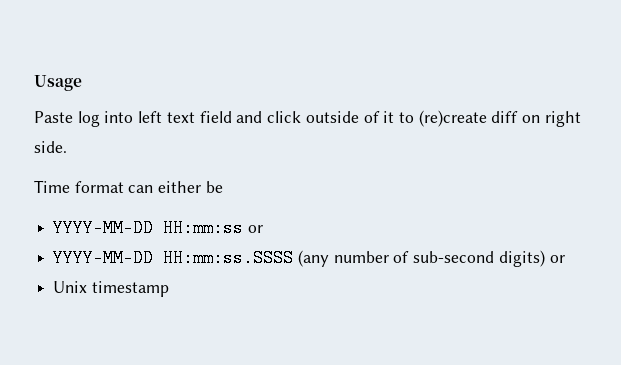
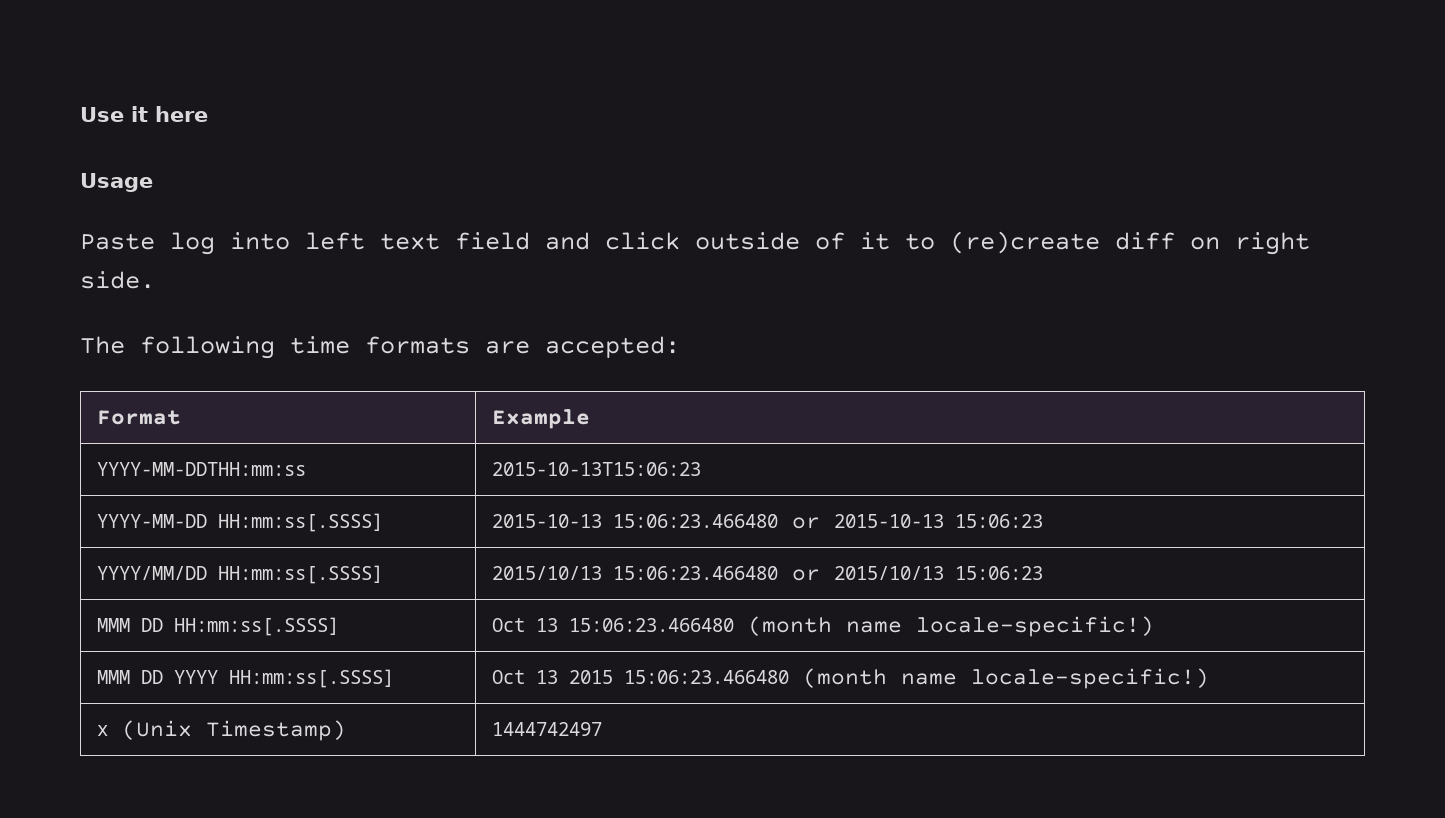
(34, 83) none -> [80,106,208,122] Use it here //
[34,180,223,193] [53,219,263,237] [53,249,565,267] [53,281,169,297] Time format can either be // YYYY-MM-DD HH:mm:ss or // YYYY-MM-DD HH:mm:ss.SSSS (any number of sub-second digits) or // Unix timestamp -> [80,336,680,359] [97,410,182,425] [492,409,591,429] [97,462,307,476] [492,462,702,476] [97,513,384,532] [492,514,1044,529] [97,565,384,584] [492,566,1044,581] [97,617,340,636] [492,616,1155,637] [97,669,395,688] [492,668,1210,689] [97,720,347,741] [492,722,603,736] The following time formats are accepted: // Format | Example // YYYY-MM-DDTHH:mm:ss | 2015-10-13T15:06:23 // YYYY-MM-DD HH:mm:ss[.SSSS] | 2015-10-13 15:06:23.466480 or 2015-10-13 15:06:23 // YYYY/MM/DD HH:mm:ss[.SSSS] | 2015/10/13 15:06:23.466480 or 2015/10/13 15:06:23 // MMM DD HH:mm:ss[.SSSS] | Oct 13 15:06:23.466480 (month name locale-specific!) // MMM DD YYYY HH:mm:ss[.SSSS] | Oct 13 2015 15:06:23.466480 (month name locale-specific!) // x (Unix Timestamp) | 1444742497

